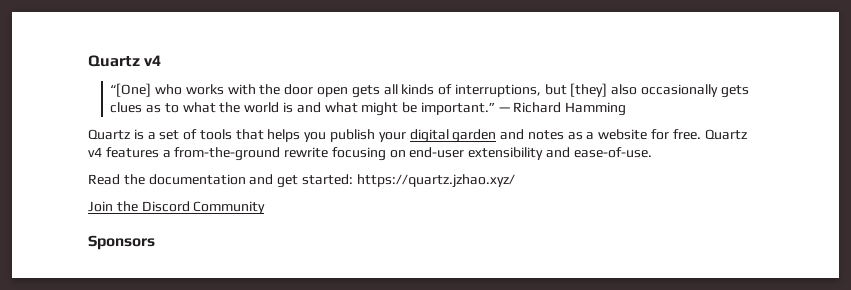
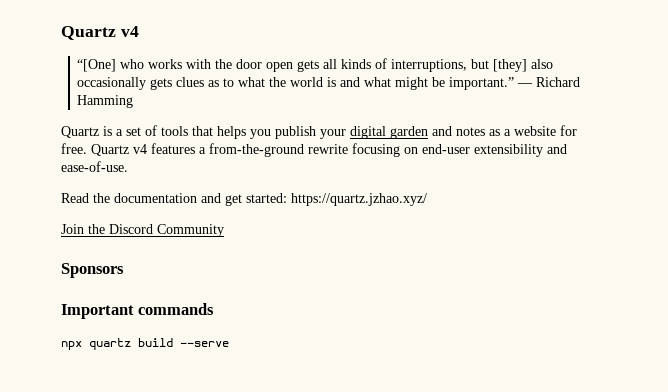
(155, 242) none -> [61,303,215,319] [61,338,229,350] // Important commands // npx quartz build --serve

